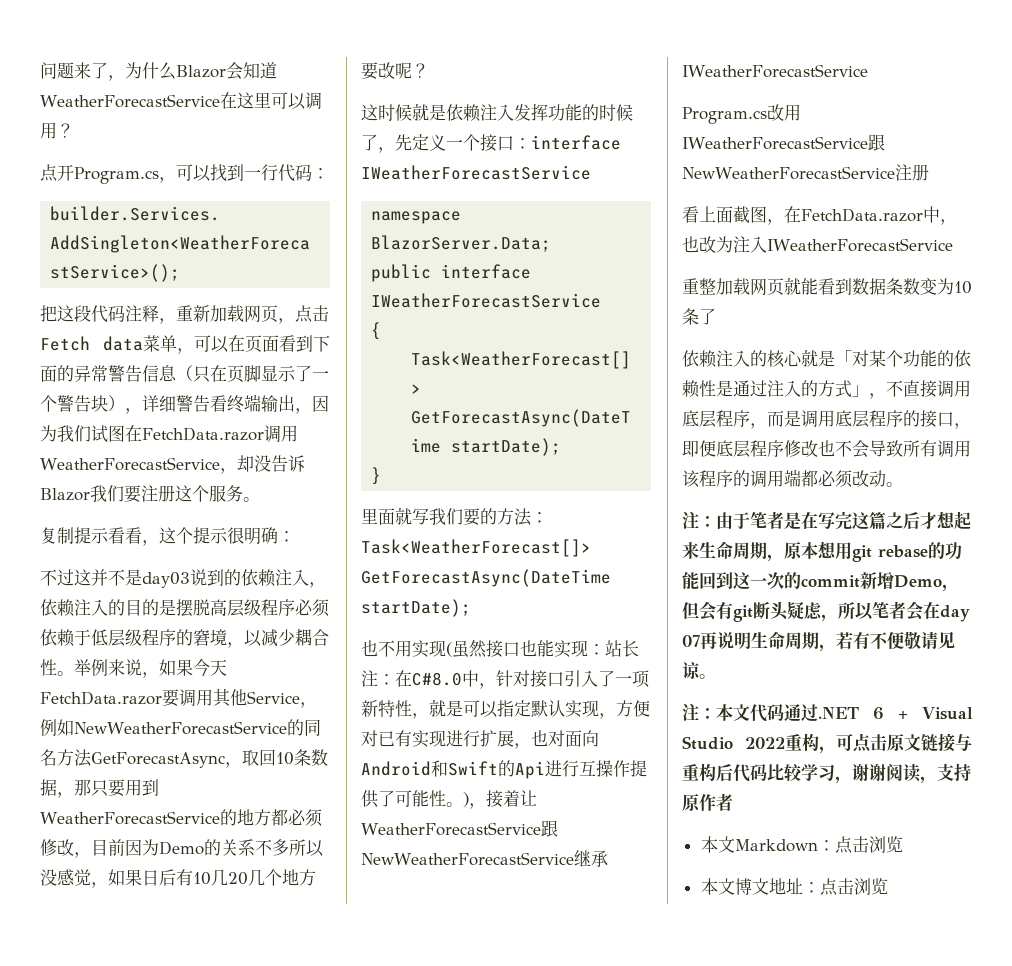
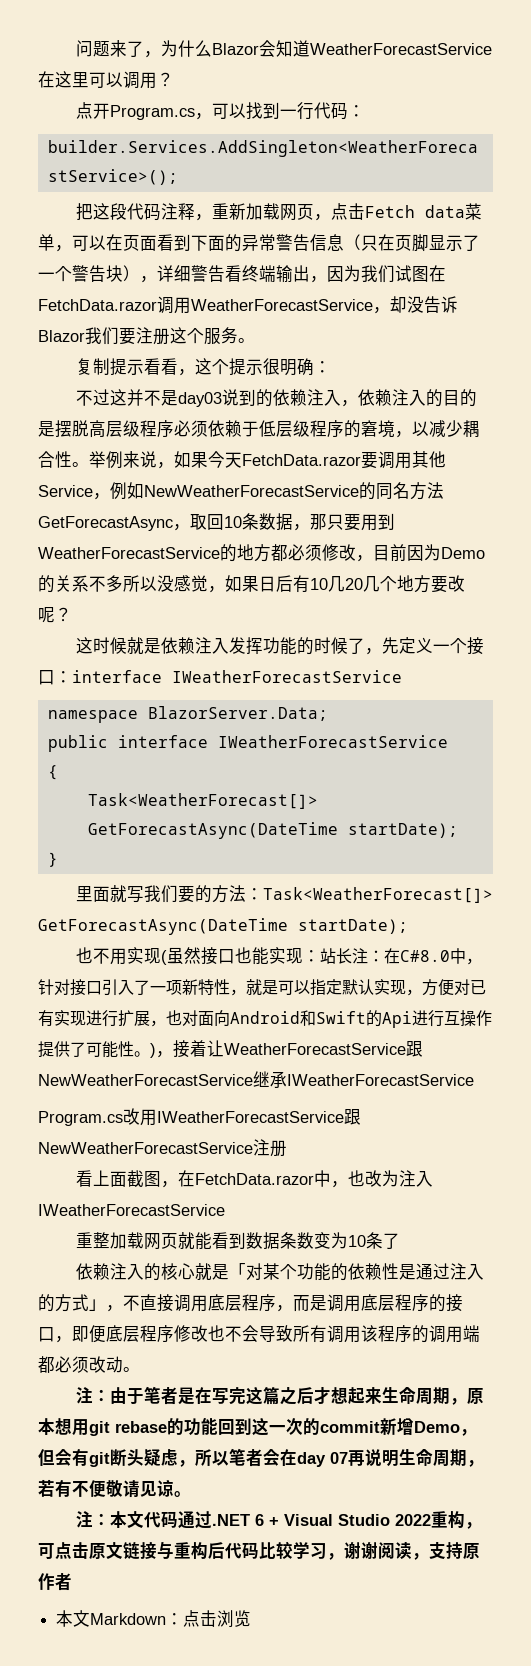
[700,878,888,896] // 本文博文地址：点击浏览 -> (252, 1618) none

